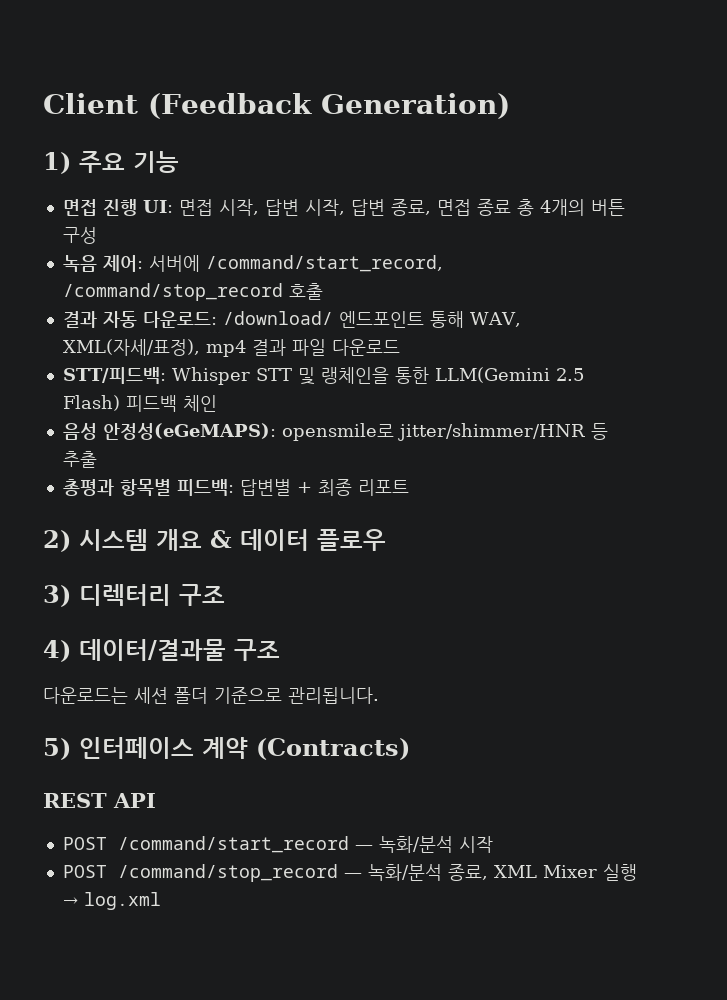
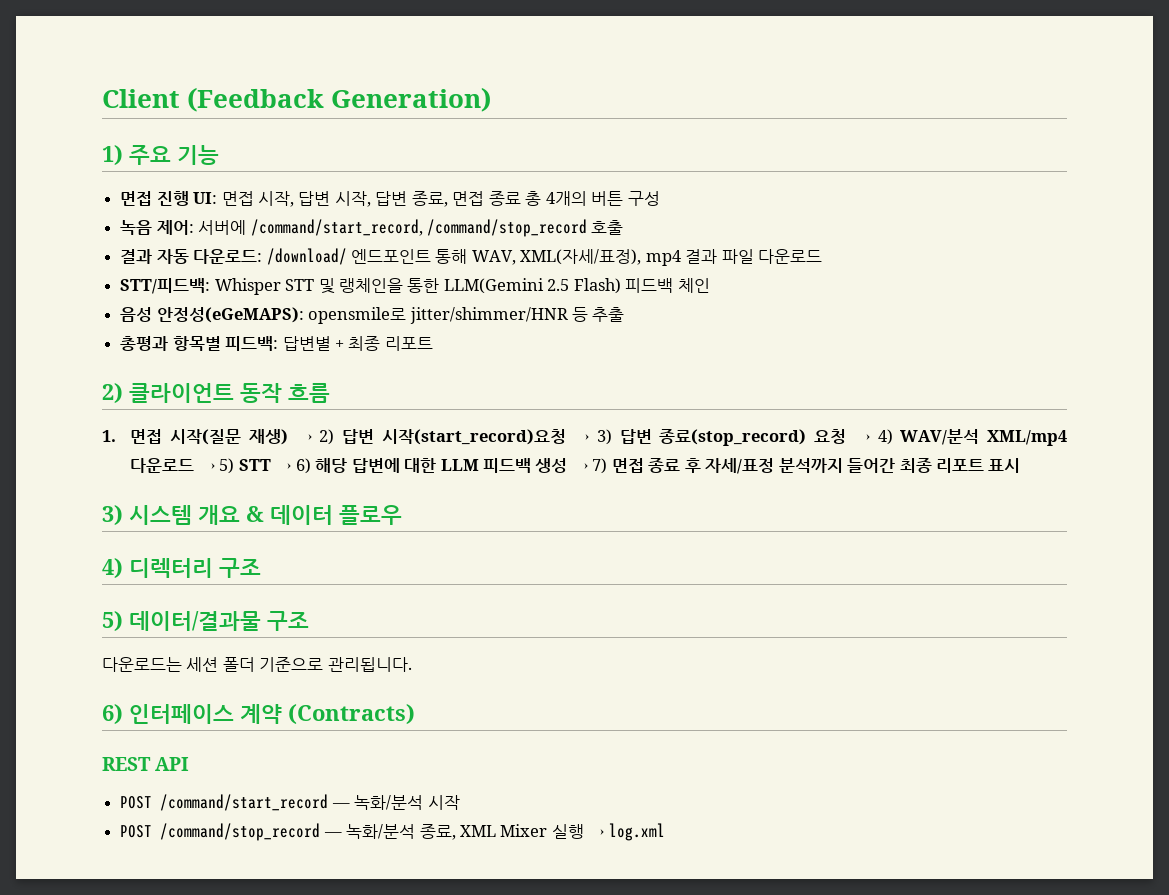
(71, 541) none -> [129,383,330,403] [102,429,1068,446] [130,458,1021,474] [102,505,123,526] 클라이언트 동작 흐름 // 1. 면접 시작(질문 재생) → 2) 답변 시작(start_record)요청 → 3) 답변 종료(stop_record) 요청 → 4) WAV/분석 XML/mp4 다운로드 → 5) STT → 6) 해당 답변에 대한 LLM 피드백 생성 → 7) 면접 종료 후 자세/표정 분석까지 들어간 최종 리포트 표시 // 3)
[43,585,71,607] 3) -> [102,558,123,579] 4)
[43,640,71,662] 4) -> [102,611,123,632] 5)
[43,738,71,760] 5) -> [102,704,123,725] 6)

